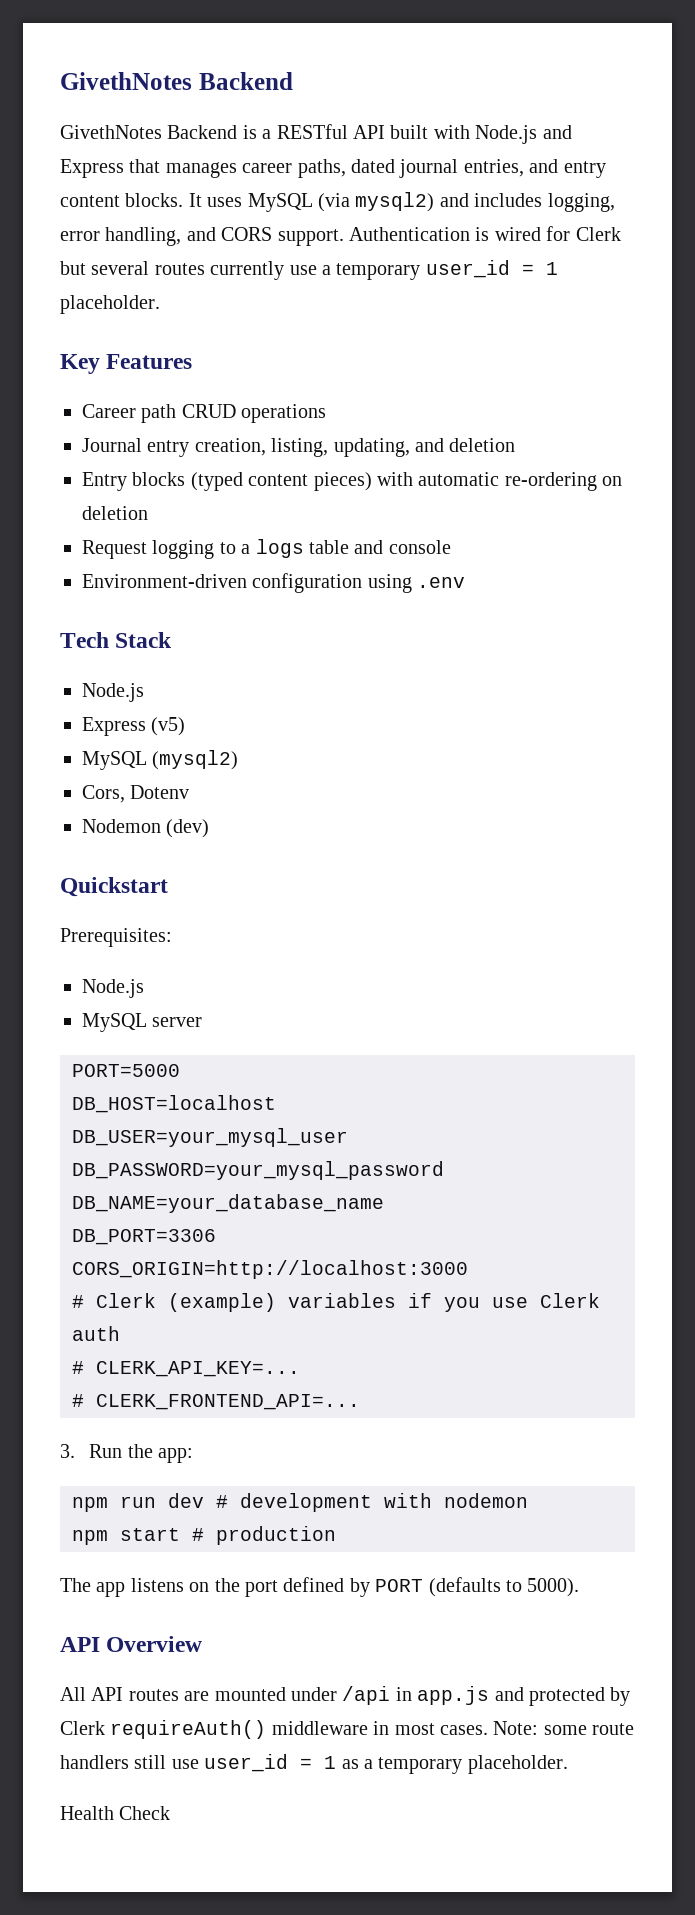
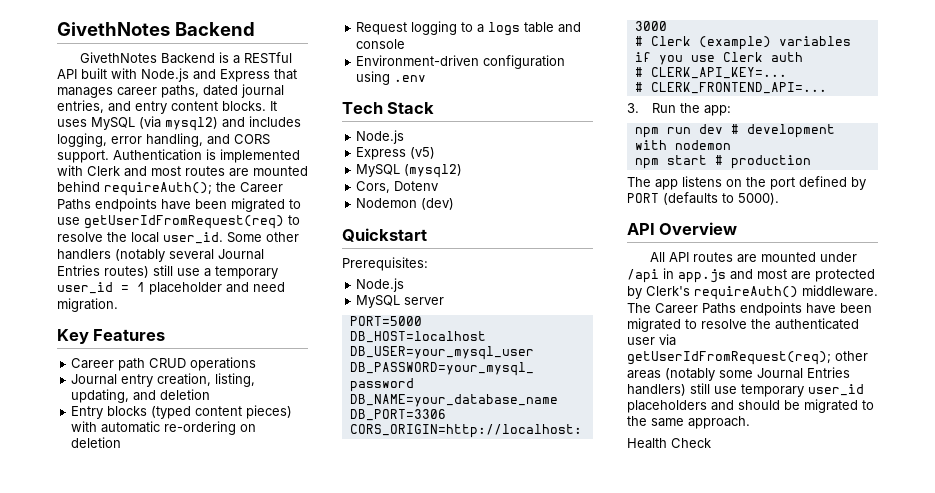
[494,226,621,241] [60,261,285,280] wired for Clerk but several routes currently -> [220,149,300,163] [57,165,308,177] [57,181,283,196] [57,198,301,212] [57,215,300,229] [57,232,299,244] [57,249,264,262] [57,265,173,278] implemented with Clerk and most routes are mounted behind requireAuth(); the Career Paths endpoints have been migrated to use getUserIdFromRequest(req) to resolve the local user_id. Some other handlers (notably several Journal Entries routes) still
[60,295,160,314] placeholder. -> [149,282,285,295] [57,298,118,312] placeholder and need migration.
[528,1687,631,1706] [60,1720,635,1739] [60,1754,568,1774] protected by Clerk requireAuth() middleware in most cases. Note: some route handlers still use user_id = 1 as a temporary placeholder. -> [757,269,875,282] [627,285,878,300] [627,302,872,316] [627,318,859,332] [627,334,676,346] [627,351,868,365] [627,367,850,381] [627,383,864,397] [627,399,874,413] [627,416,750,429] most are protected by Clerk's requireAuth() middleware. The Career Paths endpoints have been migrated to resolve the authenticated user via getUserIdFromRequest(req); other areas (notably some Journal Entries handlers) still use temporary user_id placeholders and should be migrated to the same approach.

